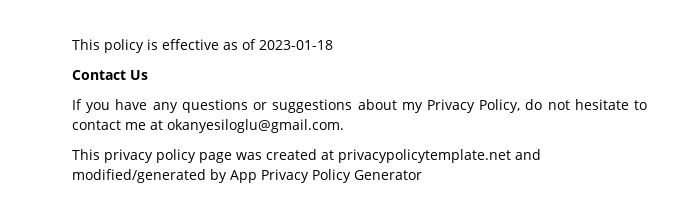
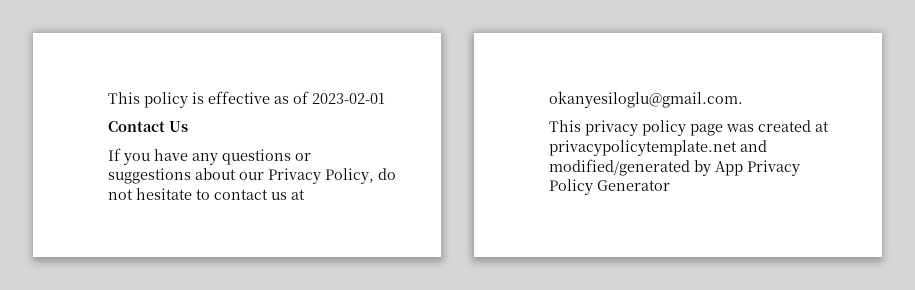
[259,40,333,50] 2023-01-18 -> [312,93,385,104] 2023-02-01
[401,102,423,113] my -> [239,172,264,180] our
[125,122,146,130] me -> [271,192,287,200] us

